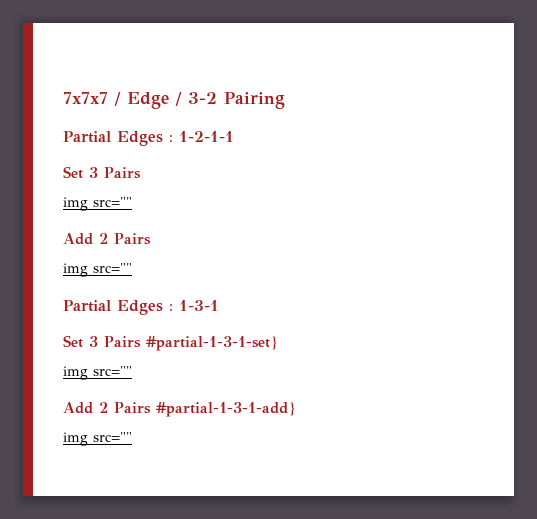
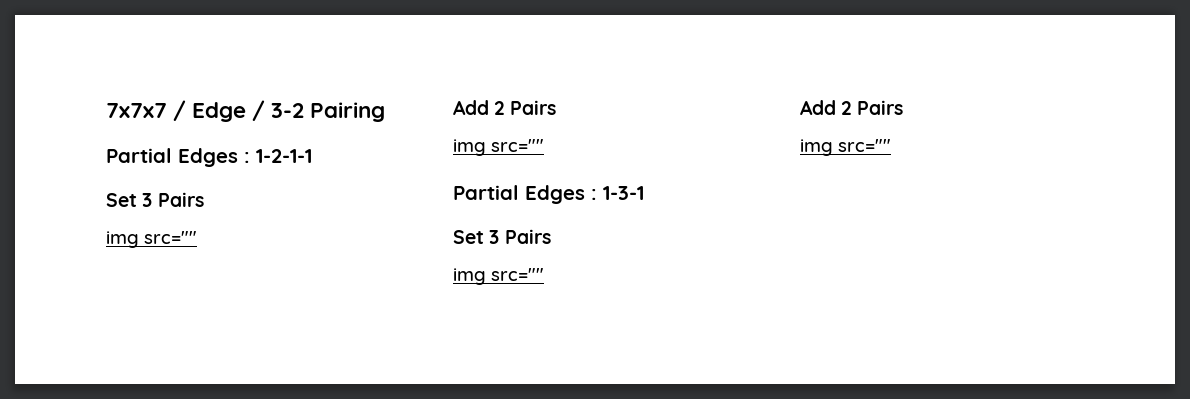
[146,336,278,351] [63,366,132,380] [63,402,296,417] #partial-1-3-1-set} // img src="" // Add 2 Pairs #partial-1-3-1-add} -> [453,268,544,285] [800,100,903,115] // img src="" // Add 2 Pairs

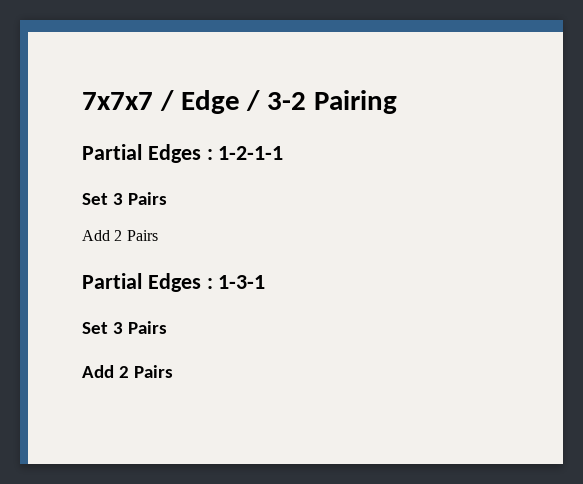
[106,231,197,248] [453,100,556,115] [453,139,544,156] // img src="" // Add 2 Pairs // img src="" -> [82,230,158,241] // Add 2 Pairs
[453,268,544,285] [800,100,903,115] [800,139,891,156] // img src="" // Add 2 Pairs // img src="" -> [82,365,173,378] // Add 2 Pairs

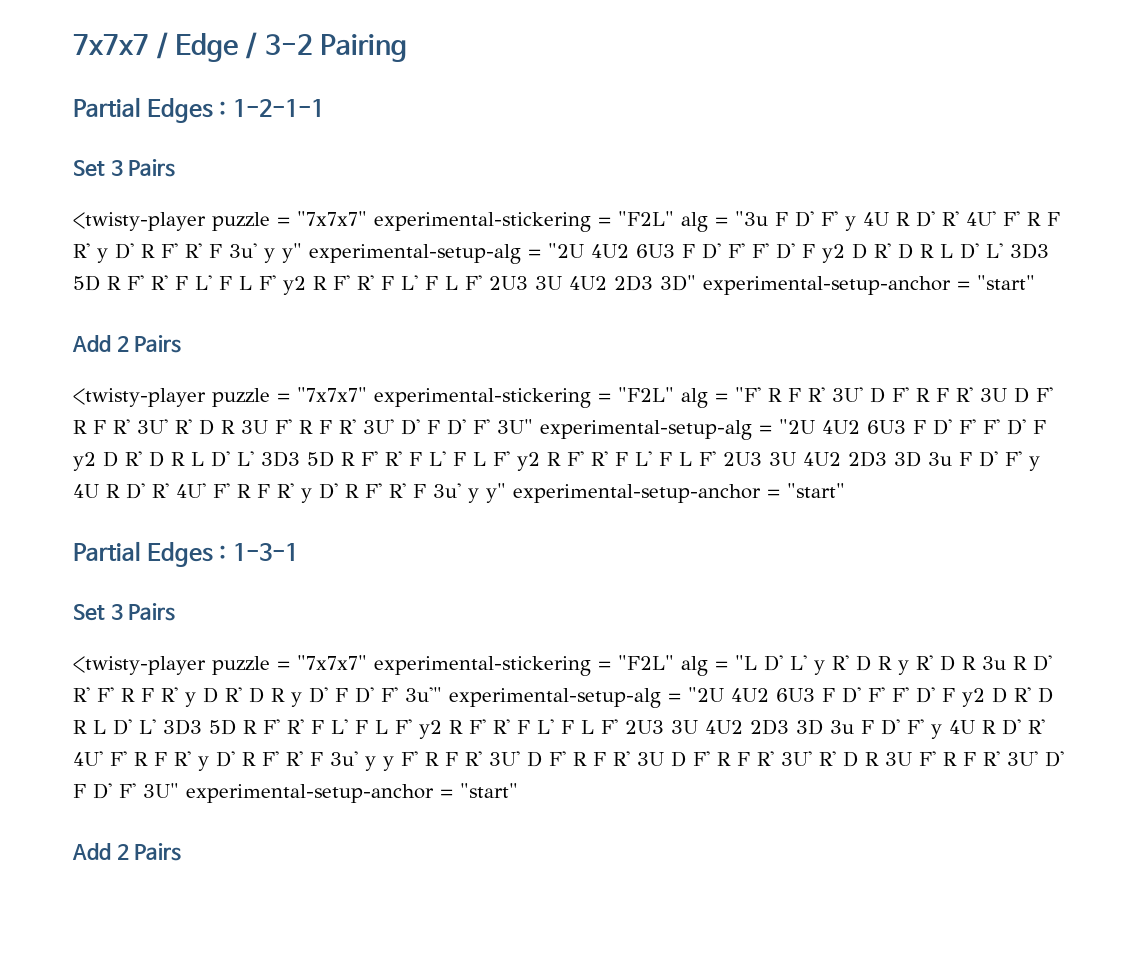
[82,230,158,241] Add 2 Pairs -> [73,211,1060,232] [73,243,1049,264] [73,275,1035,295] [72,335,182,353] [73,387,1053,408] [73,419,1046,440] [73,451,1040,471] [73,483,845,503] <twisty-player puzzle = "7x7x7" experimental-stickering = "F2L" alg = "3u F D' F' y 4U R D' R' 4U' F' R F R' y D' R F' R' F 3u' y y" experimental-setup-alg = "2U 4U2 6U3 F D' F' F' D' F y2 D R' D R L D' L' 3D3 5D R F' R' F L' F L F' y2 R F' R' F L' F L F' 2U3 3U 4U2 2D3 3D" experimental-setup-anchor = "start" // Add 2 Pairs // <twisty-player puzzle = "7x7x7" experimental-stickering = "F2L" alg = "F' R F R' 3U' D F' R F R' 3U D F' R F R' 3U' R' D R 3U F' R F R' 3U' D' F D' F' 3U" experimental-setup-alg = "2U 4U2 6U3 F D' F' F' D' F y2 D R' D R L D' L' 3D3 5D R F' R' F L' F L F' y2 R F' R' F L' F L F' 2U3 3U 4U2 2D3 3D 3u F D' F' y 4U R D' R' 4U' F' R F R' y D' R F' R' F 3u' y y" experimental-setup-anchor = "start"
(167, 327) none -> [73,655,1052,676] [73,687,1053,708] [73,719,1045,739] [73,751,1064,771] [73,783,518,803] // <twisty-player puzzle = "7x7x7" experimental-stickering = "F2L" alg = "L D' L' y R' D R y R' D R 3u R D' R' F' R F R' y D R' D R y D' F D' F' 3u'" experimental-setup-alg = "2U 4U2 6U3 F D' F' F' D' F y2 D R' D R L D' L' 3D3 5D R F' R' F L' F L F' y2 R F' R' F L' F L F' 2U3 3U 4U2 2D3 3D 3u F D' F' y 4U R D' R' 4U' F' R F R' y D' R F' R' F 3u' y y F' R F R' 3U' D F' R F R' 3U D F' R F R' 3U' R' D R 3U F' R F R' 3U' D' F D' F' 3U" experimental-setup-anchor = "start"

